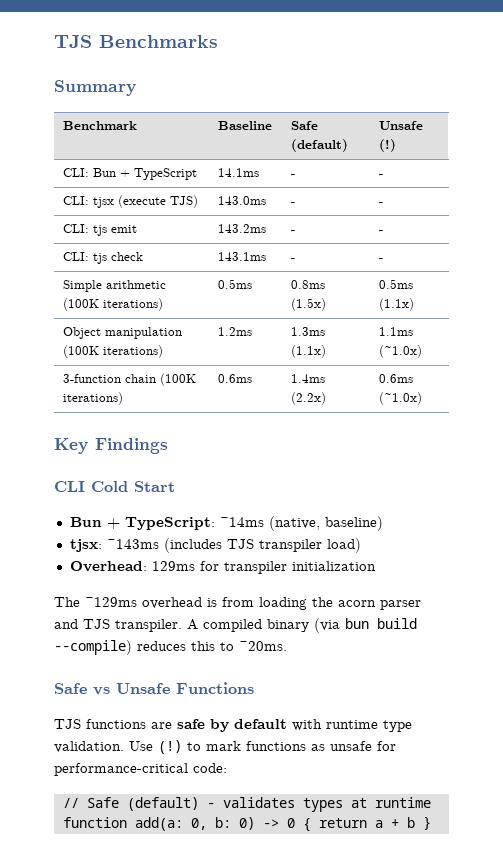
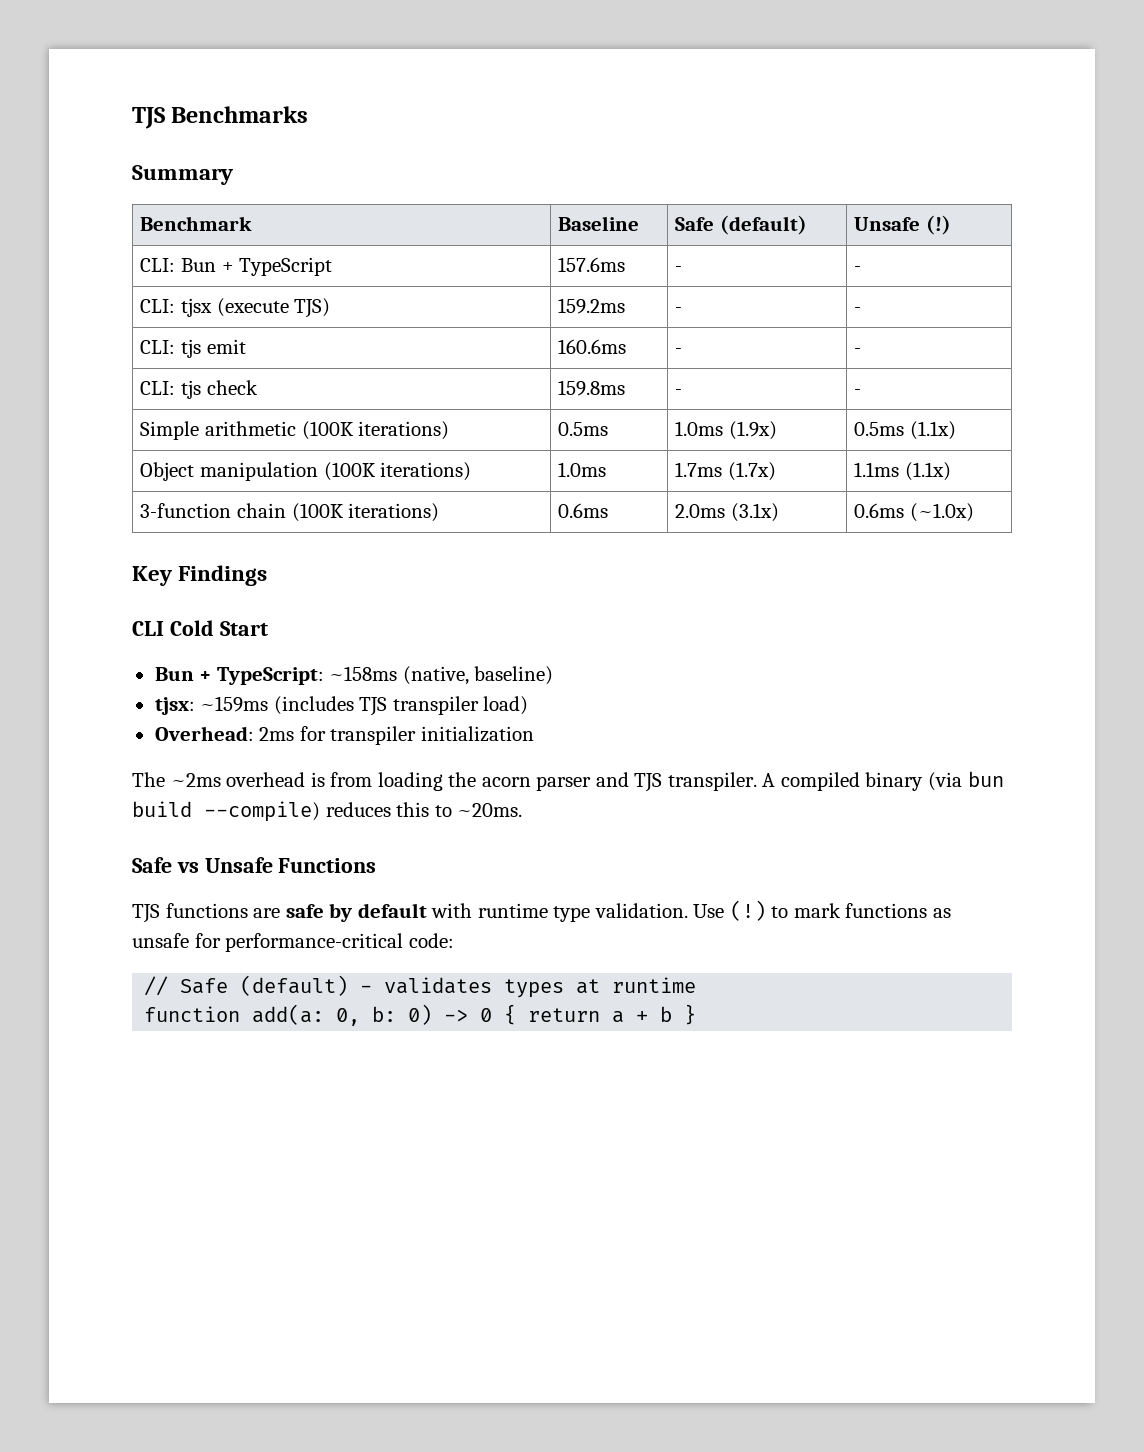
[217,168,259,177] 14.1ms -> [558,257,626,272] 157.6ms
[217,196,266,205] 143.0ms -> [558,298,626,314] 159.2ms
[217,224,266,233] 143.2ms -> [558,339,627,354] 160.6ms
[217,252,266,261] 143.1ms -> [558,380,626,396] 159.8ms
[290,280,325,289] [290,298,326,311] 0.8ms (1.5x) -> [675,421,778,440] 1.0ms (1.9x)
[217,327,252,336] [290,327,325,336] [290,345,326,358] 1.2ms | 1.3ms (1.1x) -> [558,462,607,477] [675,462,777,481] 1.0ms | 1.7ms (1.7x)
[378,345,422,358] (~1.0x) -> [905,462,952,481] (1.1x)
[290,374,325,383] [290,392,326,405] 1.4ms (2.2x) -> [675,503,780,522] 2.0ms (3.1x)
[219,517,264,527] ~14ms -> [329,666,398,681] ~158ms
[106,539,159,549] ~143ms -> [200,696,269,712] ~159ms
[151,561,195,571] 129ms -> [259,727,295,741] 2ms
[85,597,137,607] ~129ms -> [170,773,221,787] ~2ms

